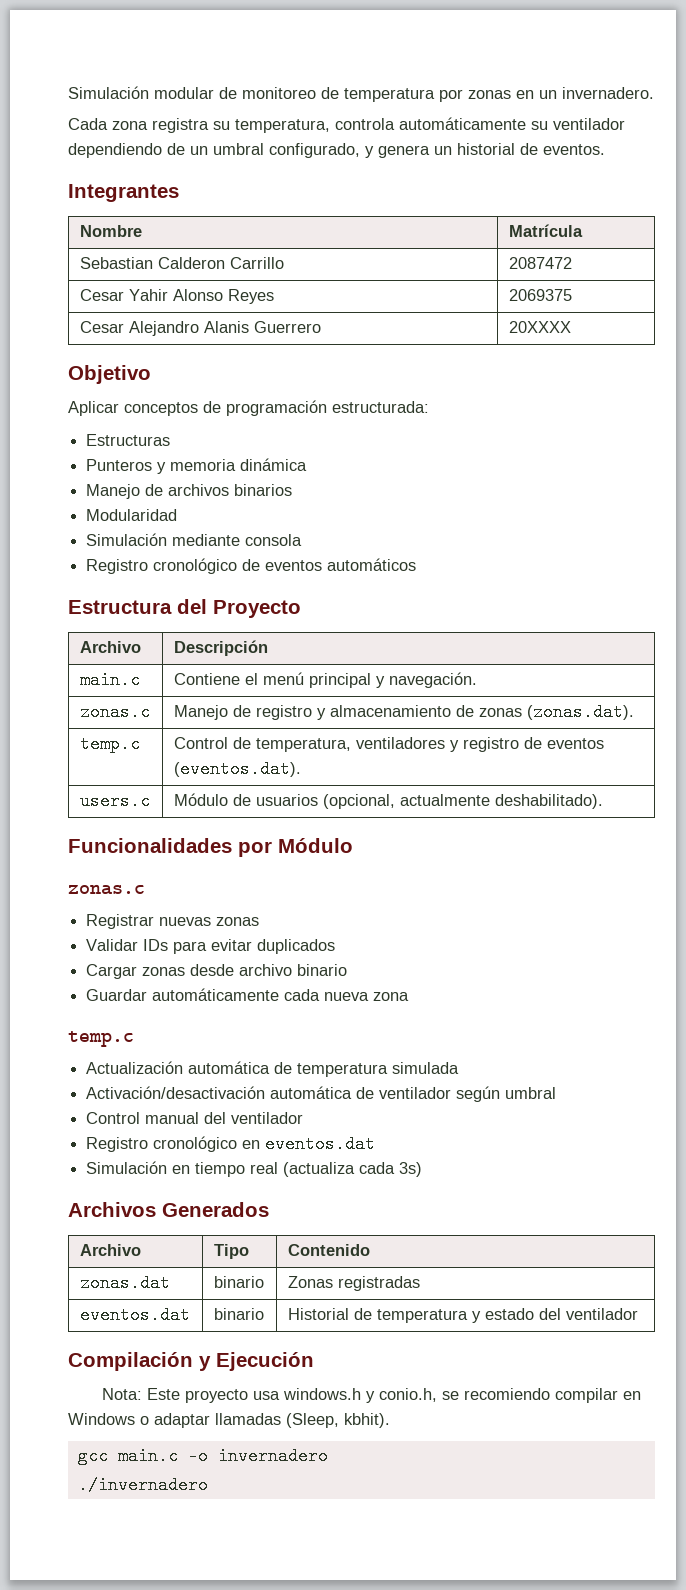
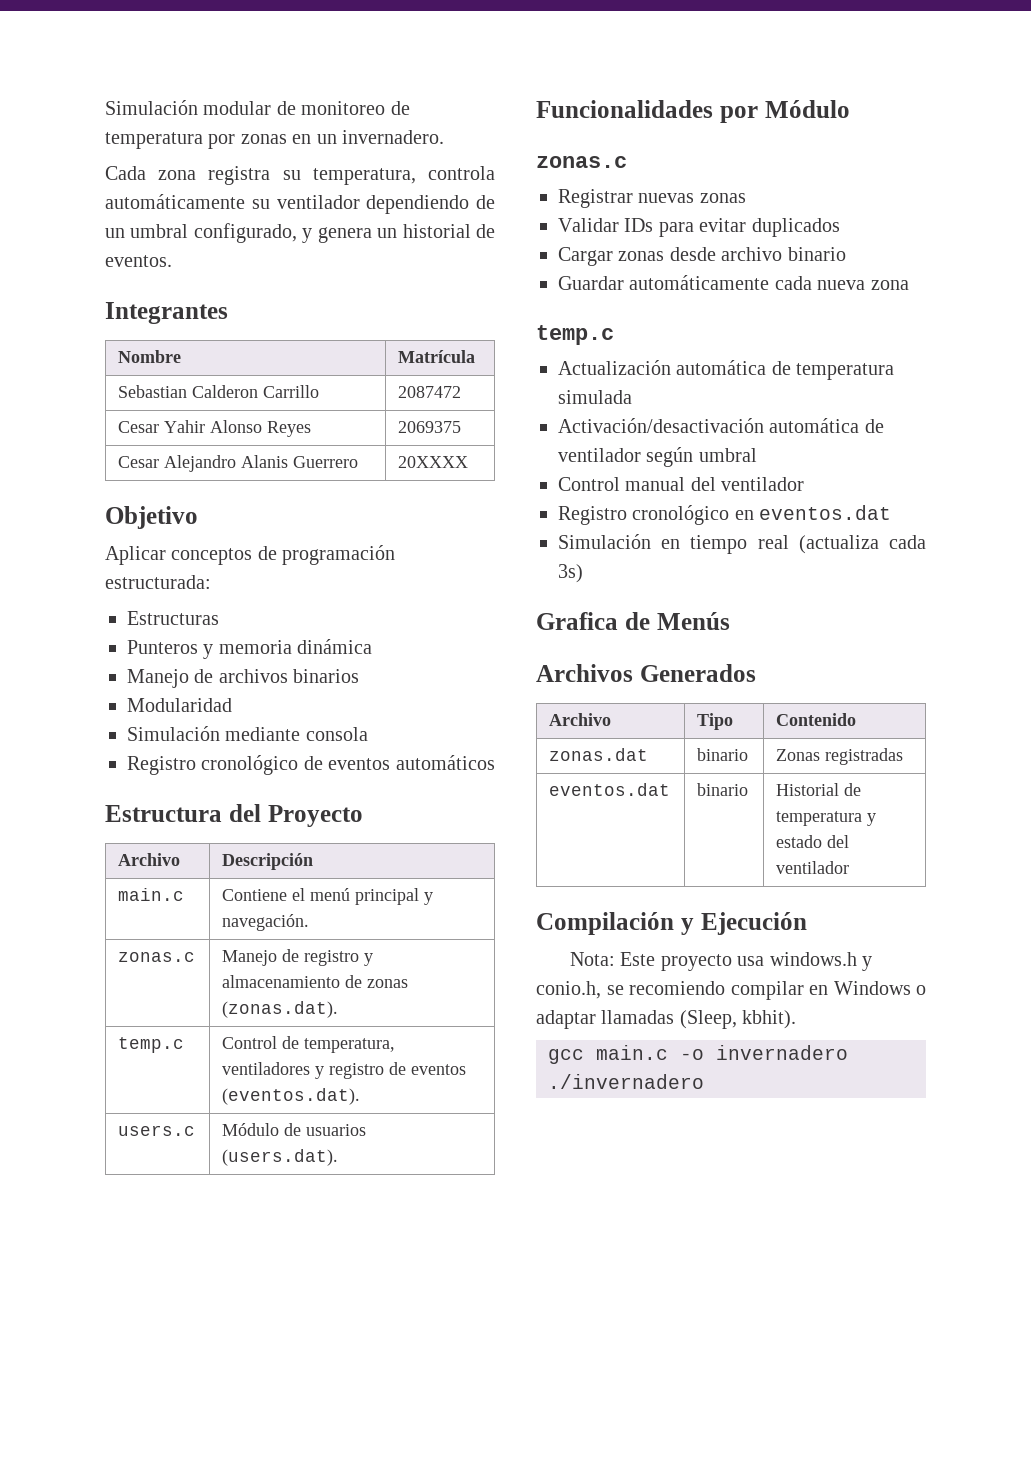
[322,794,603,809] (opcional, actualmente deshabilitado). -> [222,1149,339,1166] (users.dat).
(423, 1169) none -> [536,612,730,630] // Grafica de Menús

